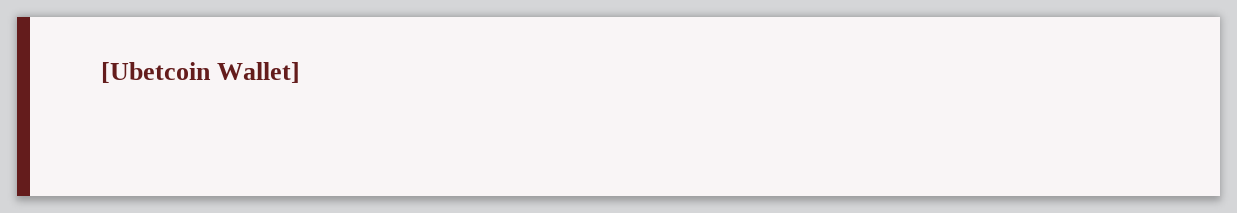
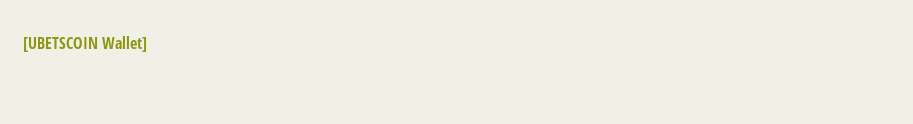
[101,62,211,83] [Ubetcoin -> [23,37,98,52] [UBETSCOIN

